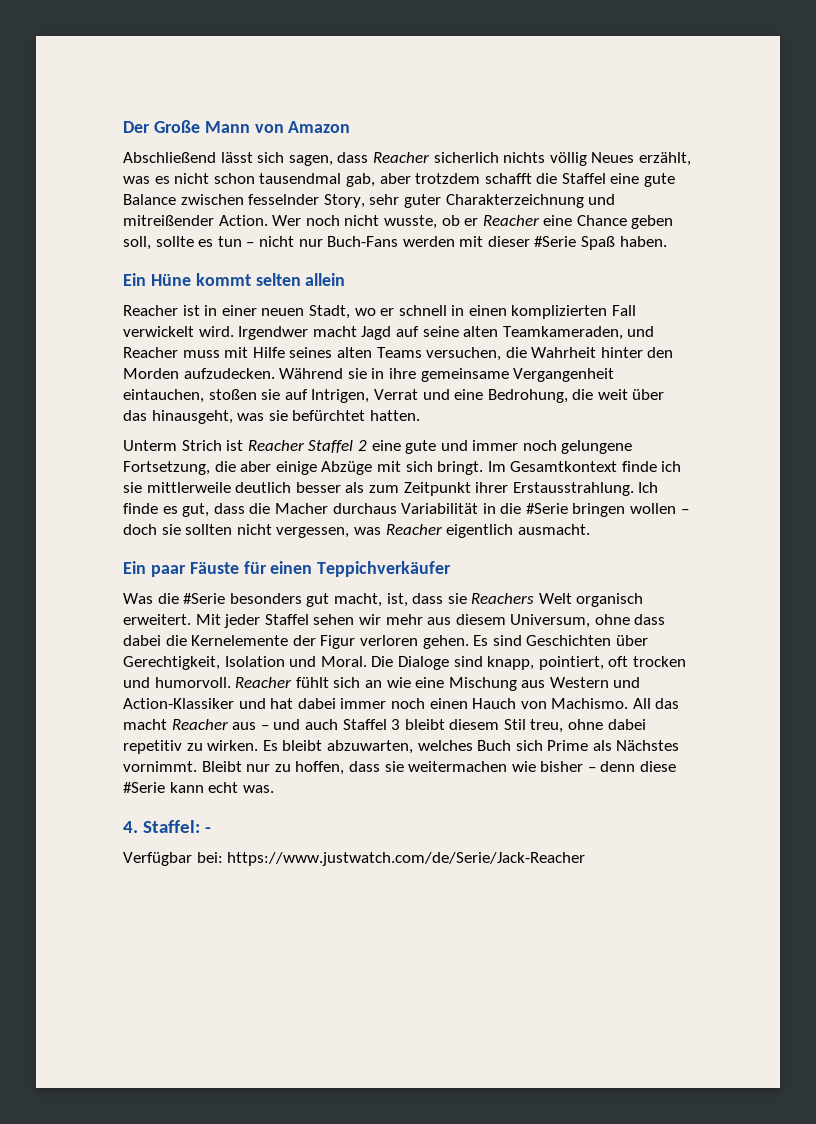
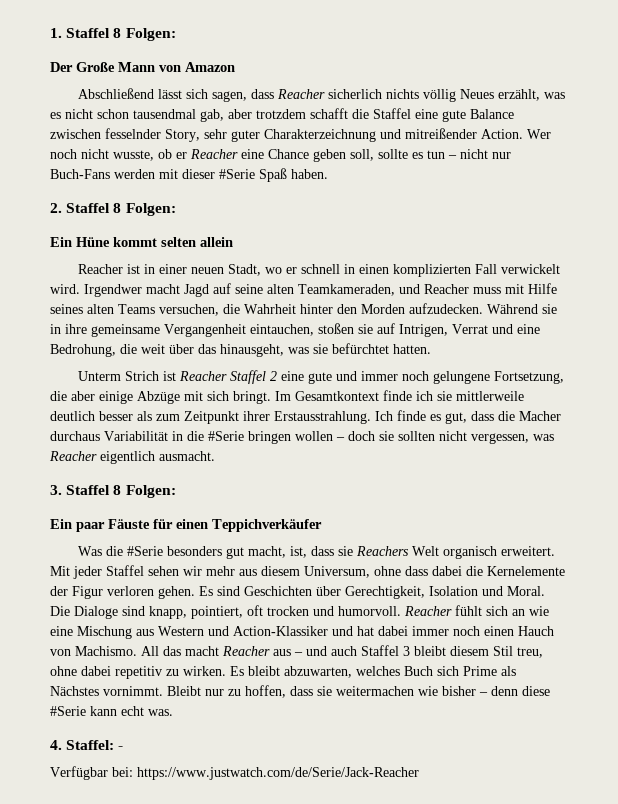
(123, 127) none -> [50,28,176,41] 1. Staffel 8 Folgen: //
(667, 241) none -> [50,203,176,216] // 2. Staffel 8 Folgen:
(590, 529) none -> [50,485,176,498] // 3. Staffel 8 Folgen:

